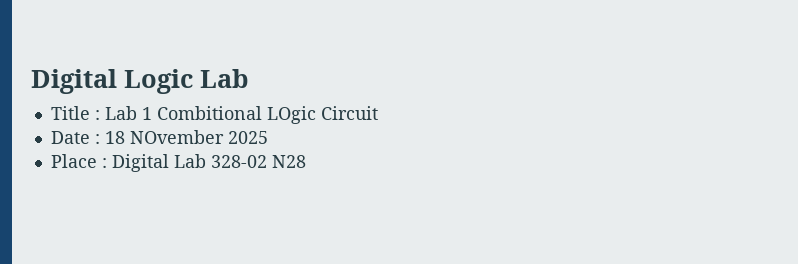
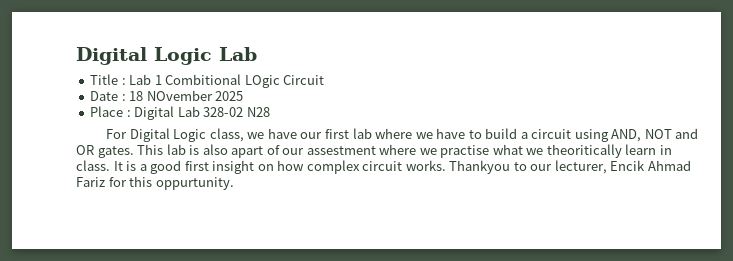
(306, 161) none -> [106,128,699,142] [76,144,672,158] [76,160,691,174] [76,176,234,190] // For Digital Logic class, we have our first lab where we have to build a circuit using AND, NOT and OR gates. This lab is also apart of our assestment where we practise what we theoritically learn in class. It is a good first insight on how complex circuit works. Thankyou to our lecturer, Encik Ahmad Fariz for this oppurtunity.

